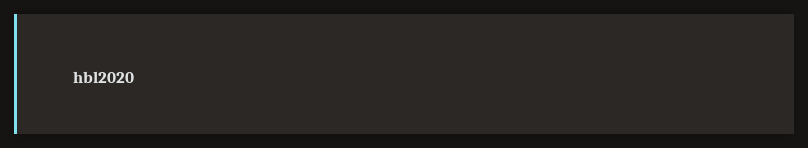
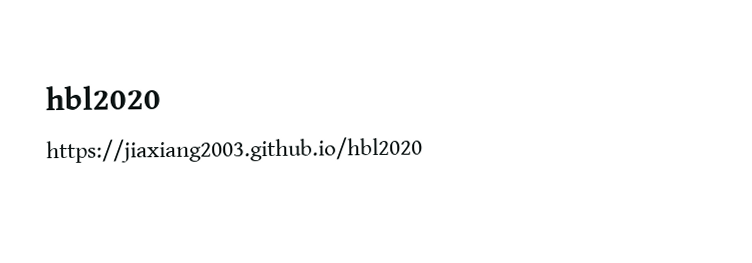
(134, 77) none -> [46,136,423,164] // https://jiaxiang2003.github.io/hbl2020

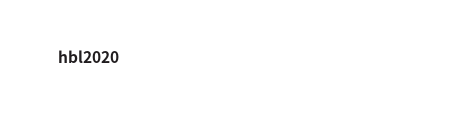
[46,136,423,164] // https://jiaxiang2003.github.io/hbl2020 -> (119, 56) none

